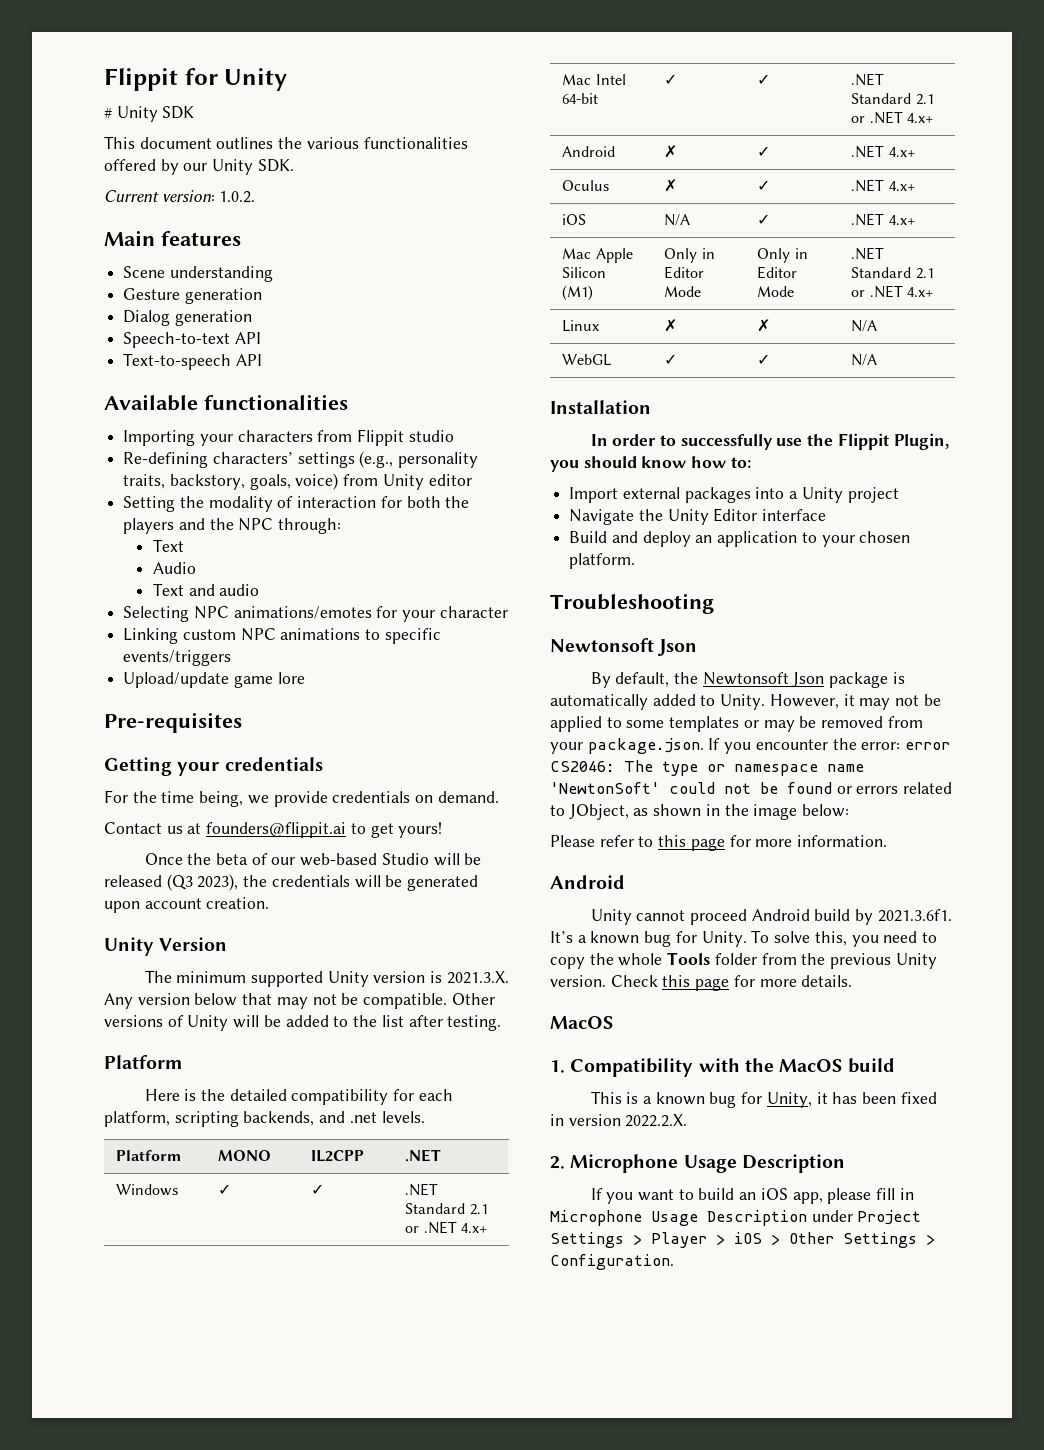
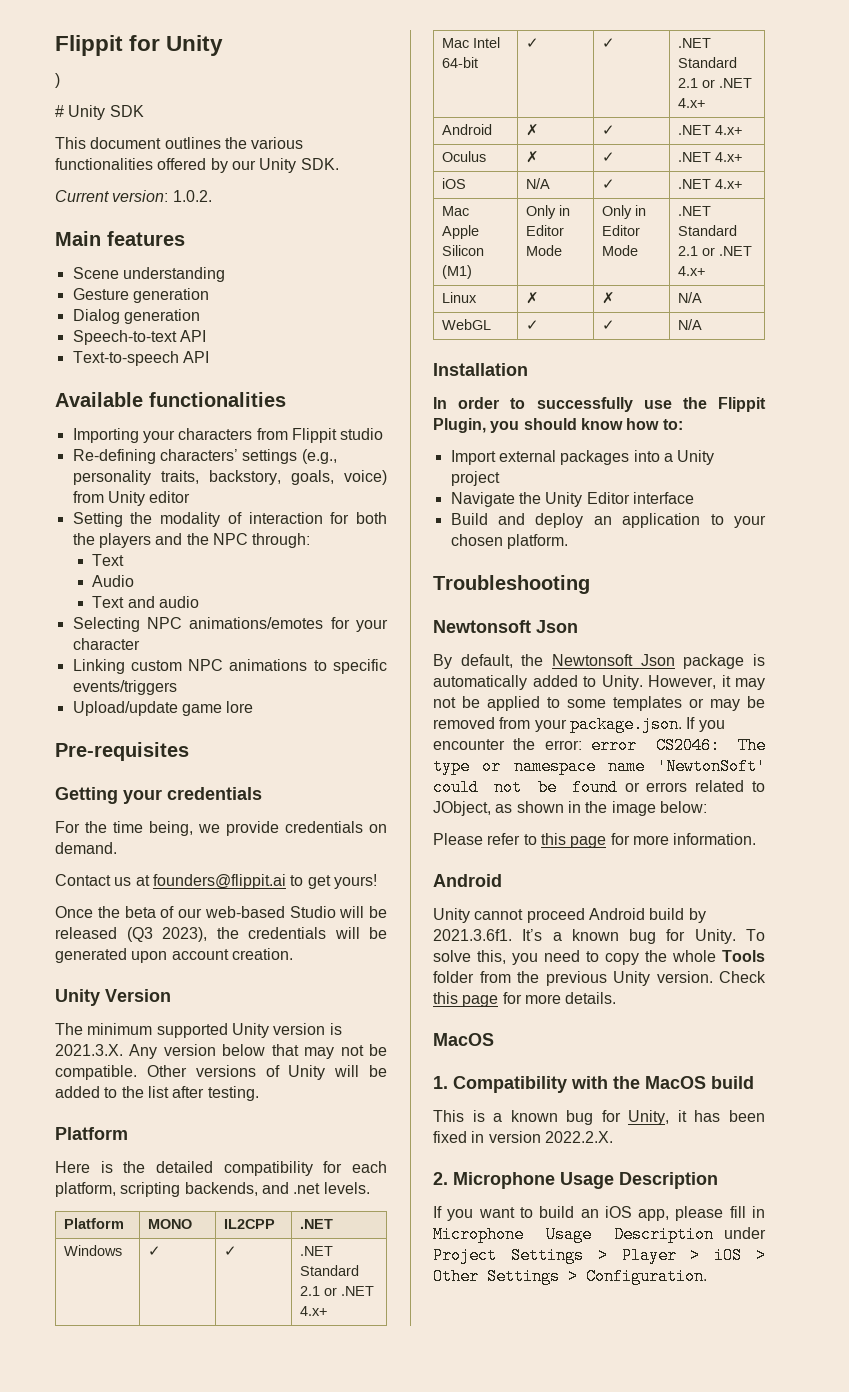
(288, 79) none -> [55,73,60,88] // )

